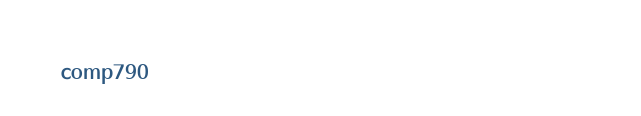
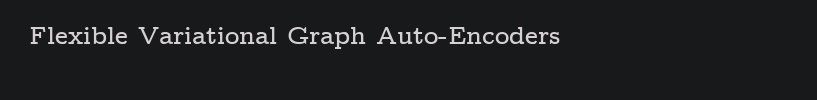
[61,64,149,84] comp790 -> [29,27,560,49] Flexible Variational Graph Auto-Encoders

